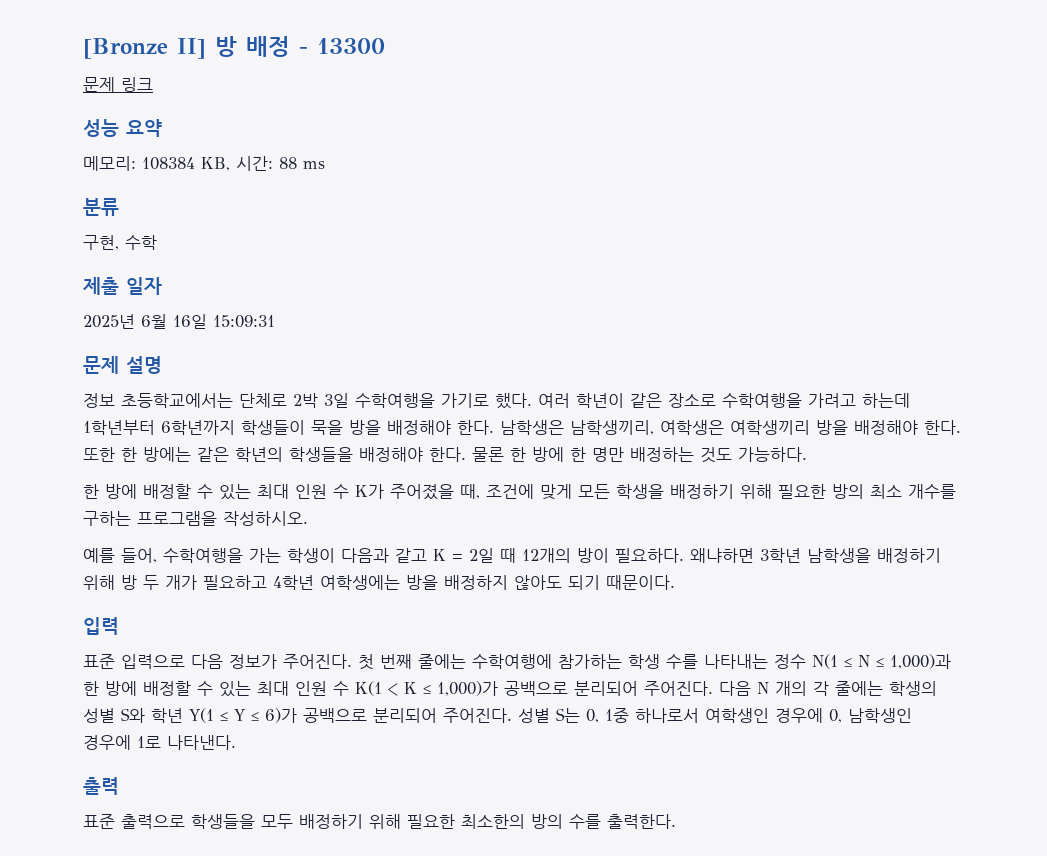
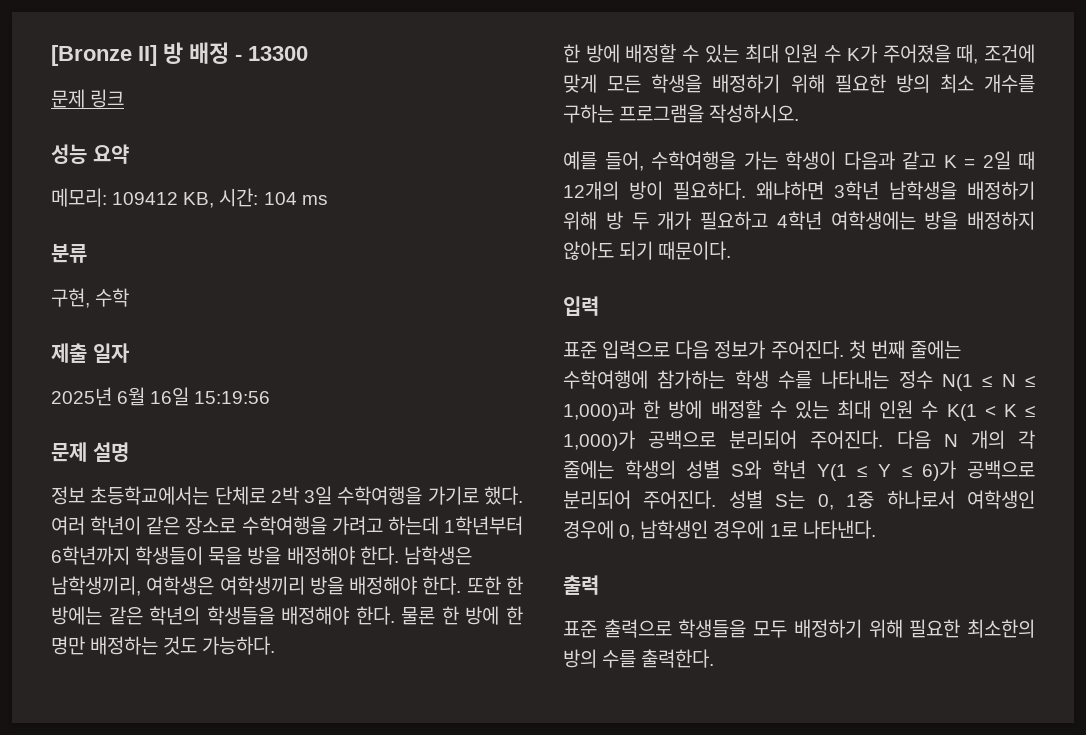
[142,157,195,170] 108384 -> [112,192,179,205] 109412
[279,157,297,169] 88 -> [263,192,297,205] 104
[213,315,275,328] 15:09:31 -> [194,391,271,404] 15:19:56

